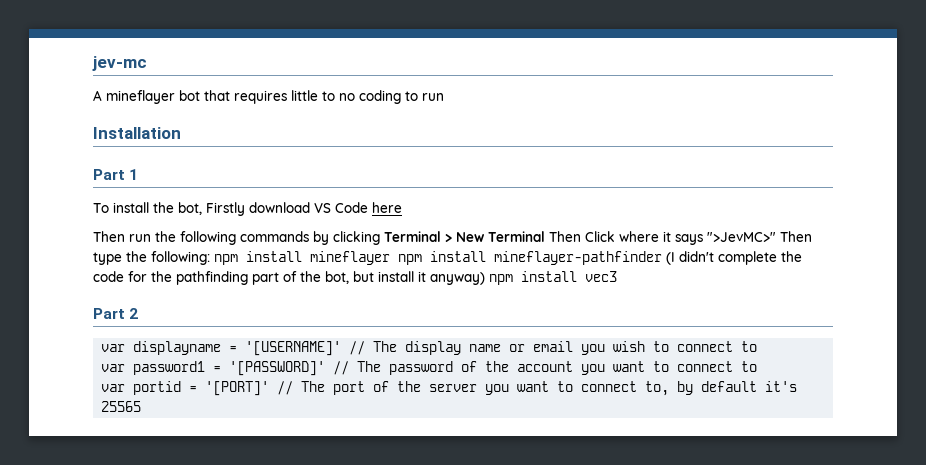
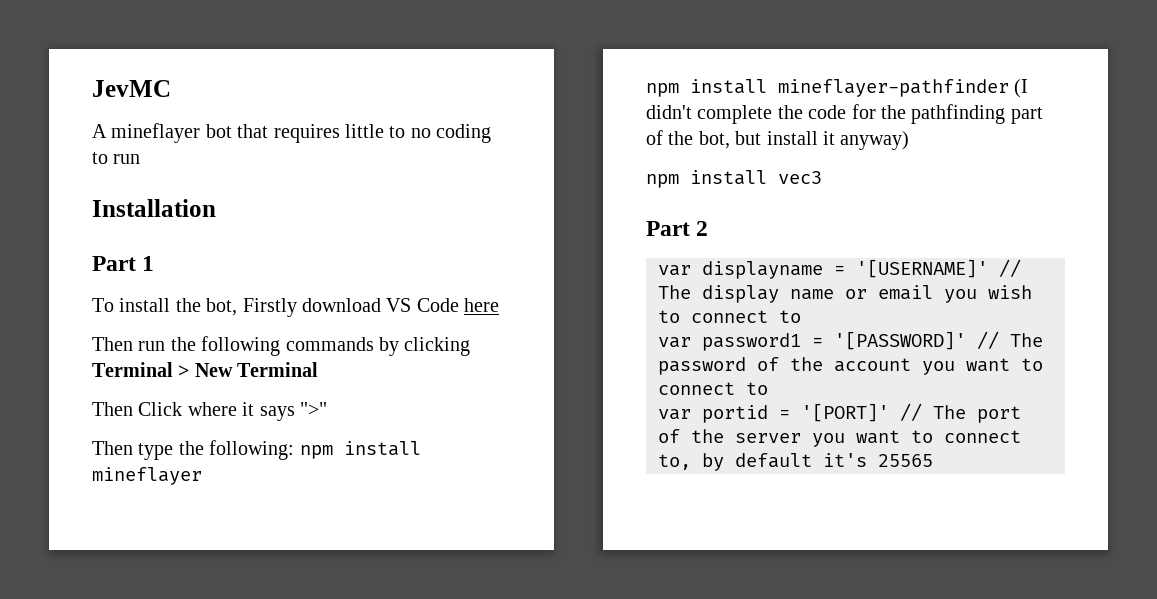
[92,56,147,71] jev-mc -> [92,80,171,97] JevMC
(545, 236) none -> (319, 369) //
[707,232,776,242] ">JevMC>" -> [300,402,327,416] ">" //
(390, 258) none -> (202, 476) //
(485, 278) none -> (910, 140) //

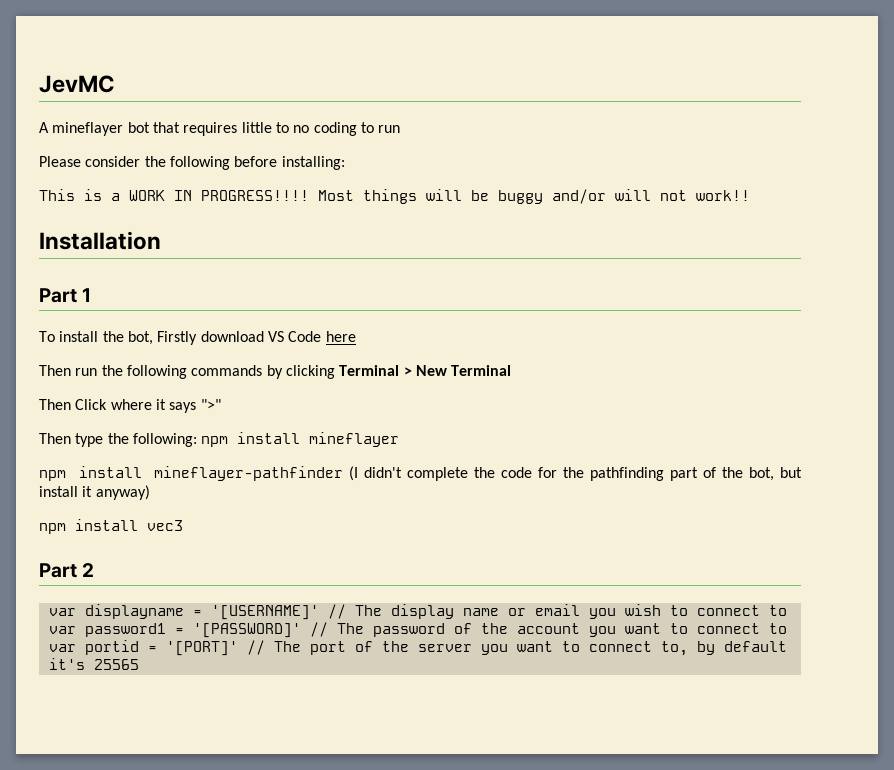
(141, 159) none -> [39,156,345,170] [39,189,750,204] // Please consider the following before installing: // This is a WORK IN PROGRESS!!!! Most things will be buggy and/or will not work!!

